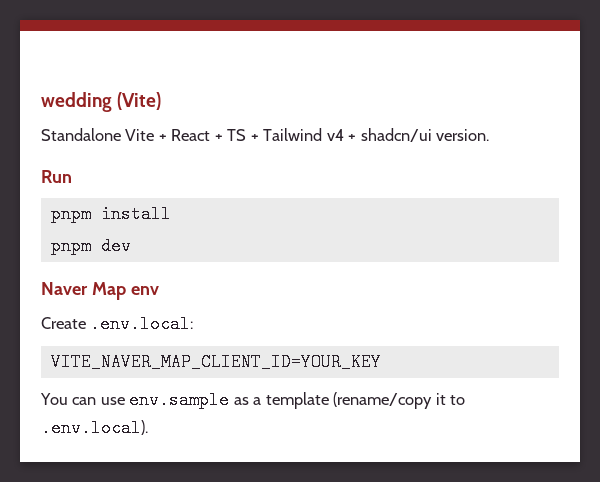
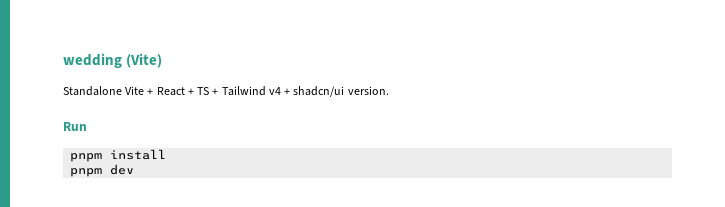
[41,282,159,300] [41,315,194,333] [50,353,381,371] [40,391,466,409] [41,419,148,437] // Naver Map env // Create .env.local: // VITE_NAVER_MAP_CLIENT_ID=YOUR_KEY // You can use env.sample as a template (rename/copy it to .env.local). -> (135, 169) none

